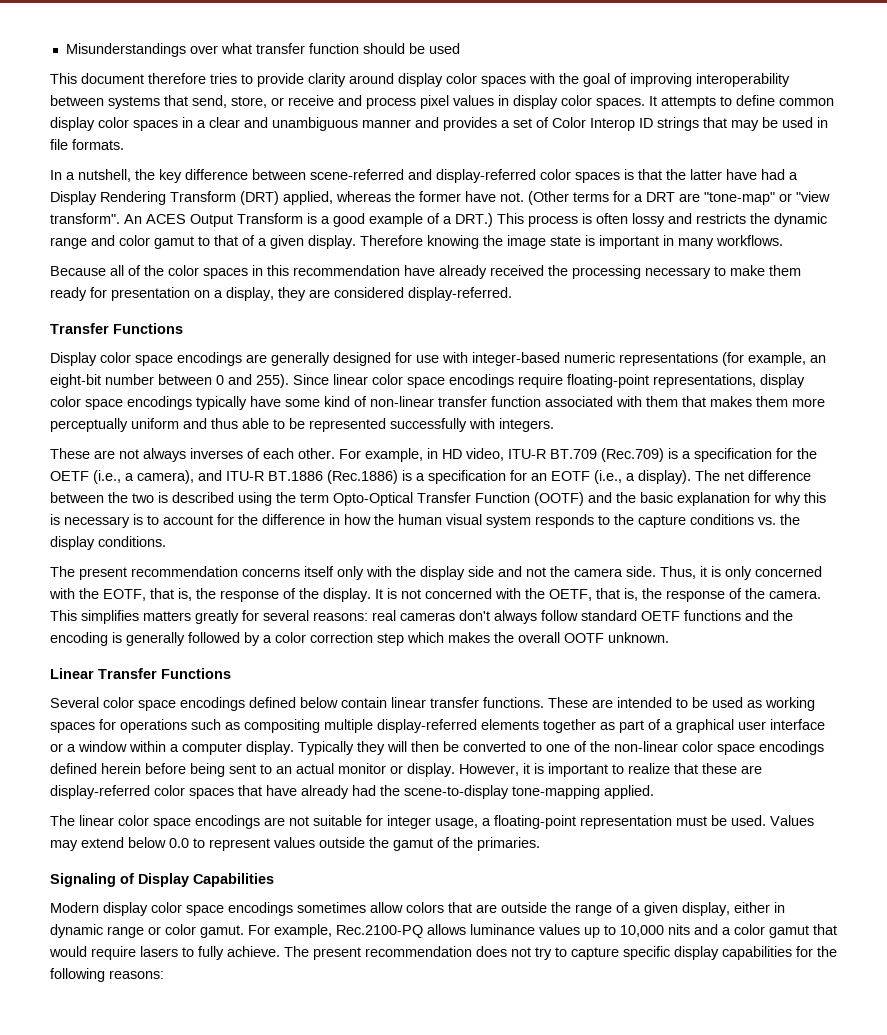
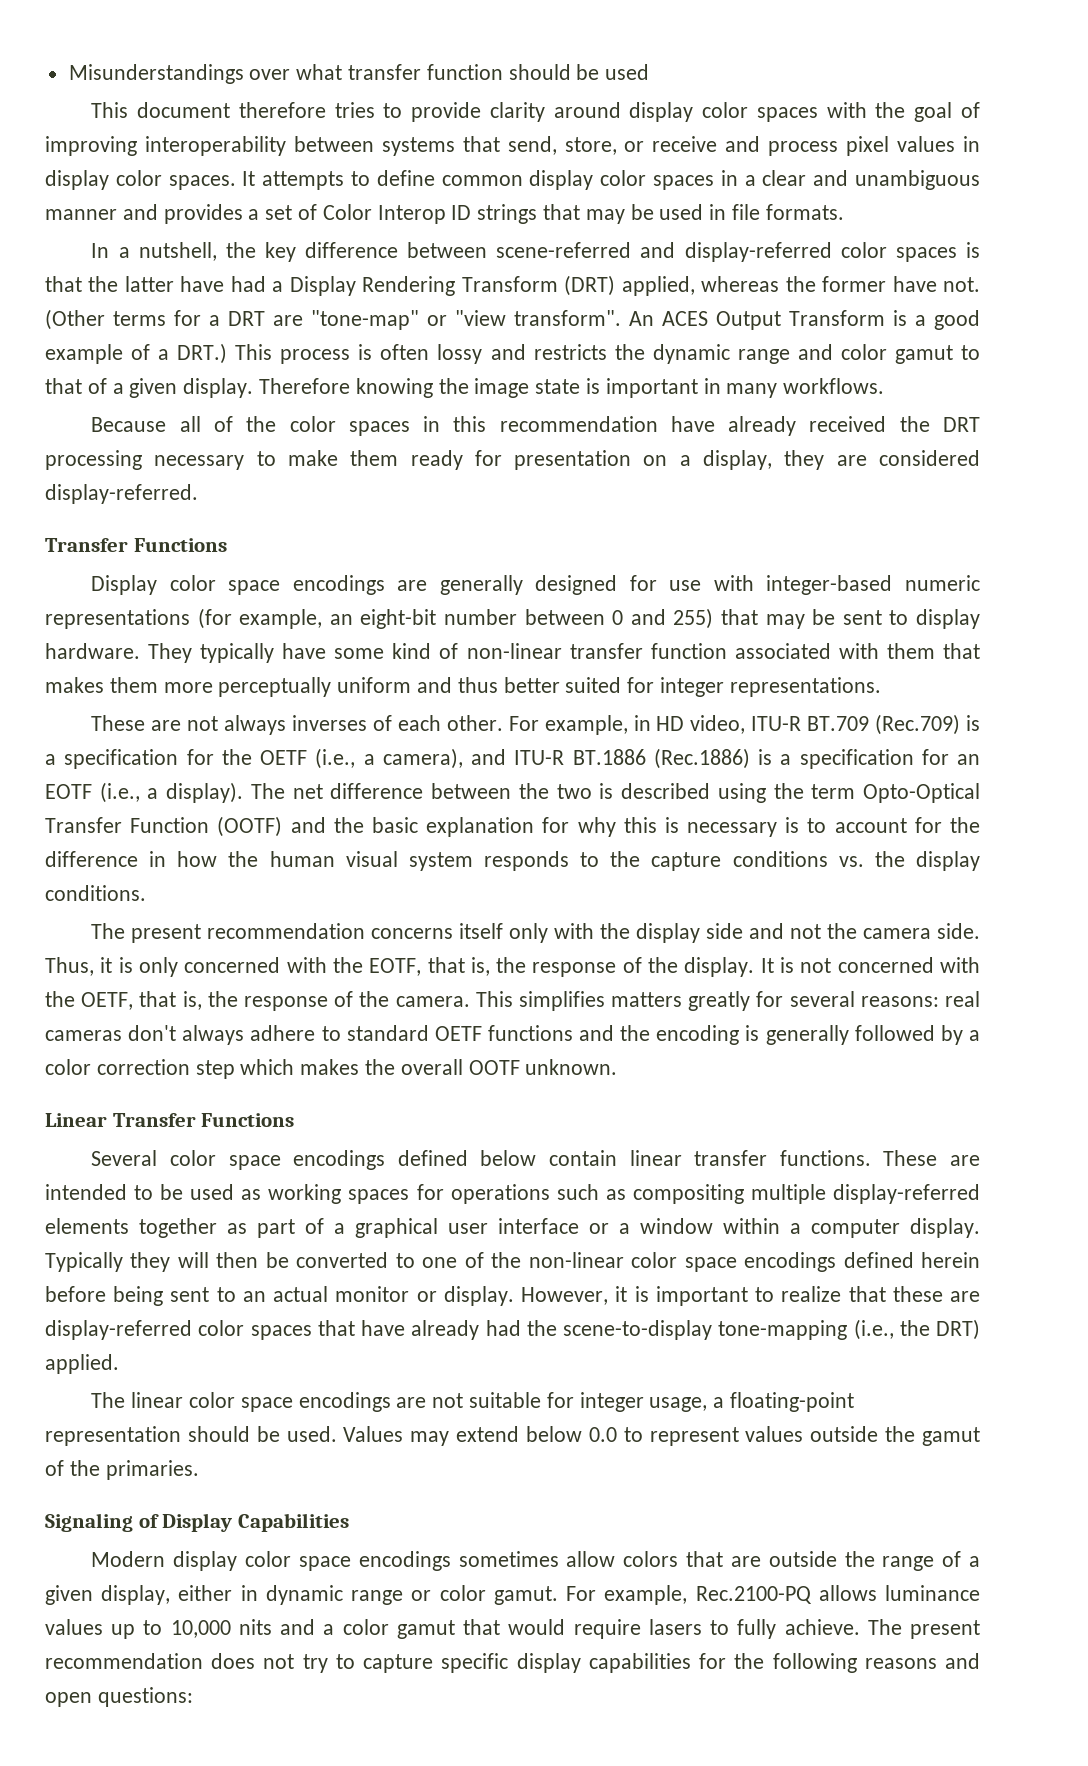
(568, 270) none -> [943,417,981,432] DRT
[256,374,805,388] [50,396,192,410] 255). Since linear color space encodings require floating-point representations, display color space encodings -> [673,608,981,629] [45,643,193,663] 255) that may be sent to display hardware. They
[242,418,554,432] able to be represented successfully with integers. -> [503,677,881,697] better suited for integer representations.
[541,610,578,621] follow -> [250,1025,341,1041] adhere to
(600, 792) none -> [853,1319,980,1340] (i.e., the DRT)
[676,816,707,826] must -> [187,1426,250,1442] should
[109,970,164,979] reasons: -> [864,1653,981,1669] [45,1687,193,1707] reasons and open questions:

